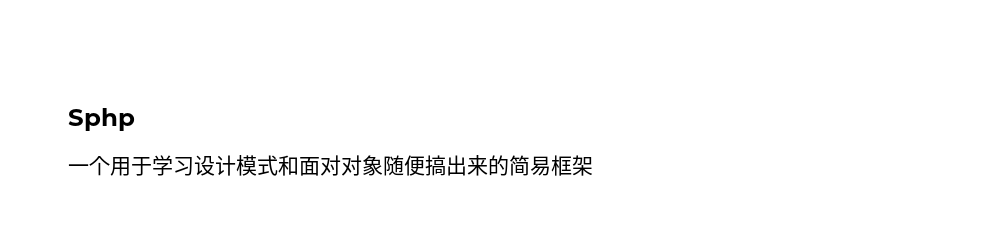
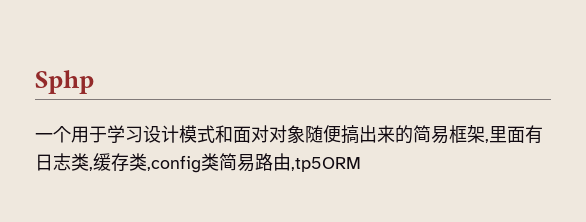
(593, 165) none -> [485,125,543,144] [35,153,361,173] ,里面有日志类,缓存类,config类简易路由,tp5ORM

